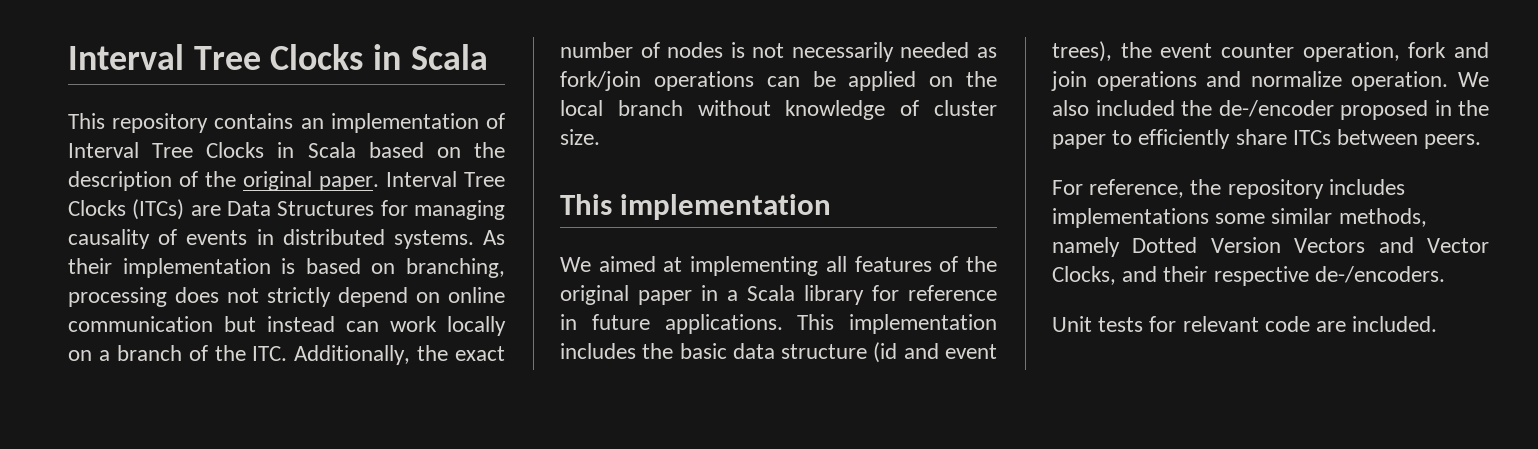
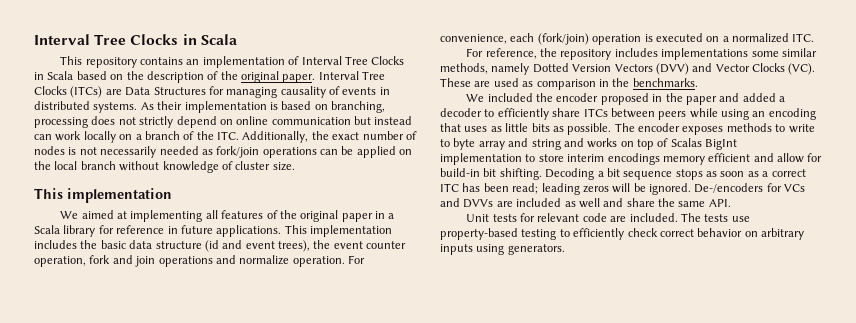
[1458,72,1489,87] [1052,100,1489,120] [1052,129,1482,149] We also included the de-/encoder proposed in the paper to efficiently share ITCs between peers. -> [348,255,365,264] [440,33,815,45] For convenience, each (fork/join) operation is executed on a normalized ITC.
(1366, 245) none -> [655,63,689,75] (DVV)
[1052,266,1445,286] Clocks, and their respective de-/encoders. -> [752,63,816,75] [440,78,698,90] [466,93,786,105] [440,108,816,120] [440,123,815,135] [440,138,738,150] [440,153,823,165] [440,168,806,180] [440,183,806,195] [440,198,731,208] Clocks (VC). These are used as comparison in the benchmarks. // We included the encoder proposed in the paper and added a decoder to efficiently share ITCs between peers while using an encoding that uses as little bits as possible. The encoder exposes methods to write to byte array and string and works on top of Scalas BigInt implementation to store interim encodings memory efficient and allow for build-in bit shifting. Decoding a bit sequence stops as soon as a correct ITC has been read; leading zeros will be ignored. De-/encoders for VCs and DVVs are included as well and share the same API.
(1438, 324) none -> [680,213,750,222] [440,228,804,240] [440,244,565,255] The tests use property-based testing to efficiently check correct behavior on arbitrary inputs using generators.

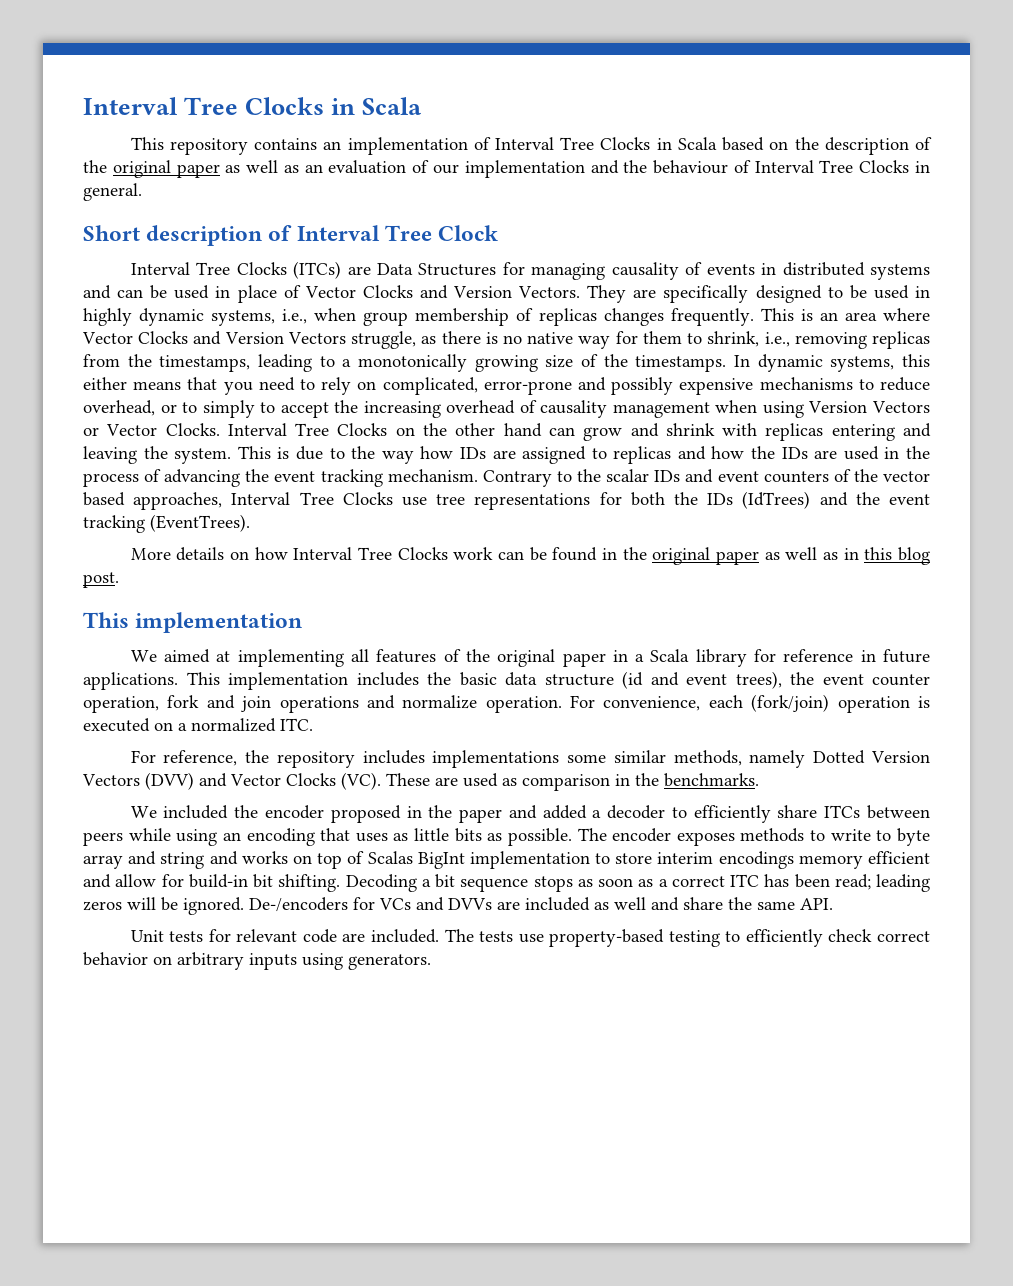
[282,74,316,83] paper. -> [176,160,931,178] [83,183,142,201] [83,225,499,246] paper as well as an evaluation of our implementation and the behaviour of Interval Tree Clocks in general. // Short description of Interval Tree Clock //
[93,101,385,113] [34,116,413,128] [34,131,417,143] [34,146,413,158] [34,161,295,173] systems. As their implementation is based on branching, processing does not strictly depend on online communication but instead can work locally on a branch of the ITC. Additionally, the exact number of nodes is not necessarily needed as fork/join operations can be applied on the local branch without knowledge of cluster size. -> [870,264,930,280] [83,285,930,303] [83,308,931,326] [82,331,930,349] [83,354,930,372] [83,377,931,395] [83,400,930,418] [83,423,931,441] [83,446,931,464] [83,469,931,487] [83,491,931,510] [83,514,250,533] [130,547,930,565] [83,572,119,588] systems and can be used in place of Vector Clocks and Version Vectors. They are specifically designed to be used in highly dynamic systems, i.e., when group membership of replicas changes frequently. This is an area where Vector Clocks and Version Vectors struggle, as there is no native way for them to shrink, i.e., removing replicas from the timestamps, leading to a monotonically growing size of the timestamps. In dynamic systems, this either means that you need to rely on complicated, error-prone and possibly expensive mechanisms to reduce overhead, or to simply to accept the increasing overhead of causality management when using Version Vectors or Vector Clocks. Interval Tree Clocks on the other hand can grow and shrink with replicas entering and leaving the system. This is due to the way how IDs are assigned to replicas and how the IDs are used in the process of advancing the event tracking mechanism. Contrary to the scalar IDs and event counters of the vector based approaches, Interval Tree Clocks use tree representations for both the IDs (IdTrees) and the event tracking (EventTrees). // More details on how Interval Tree Clocks work can be found in the original paper as well as in this blog post.

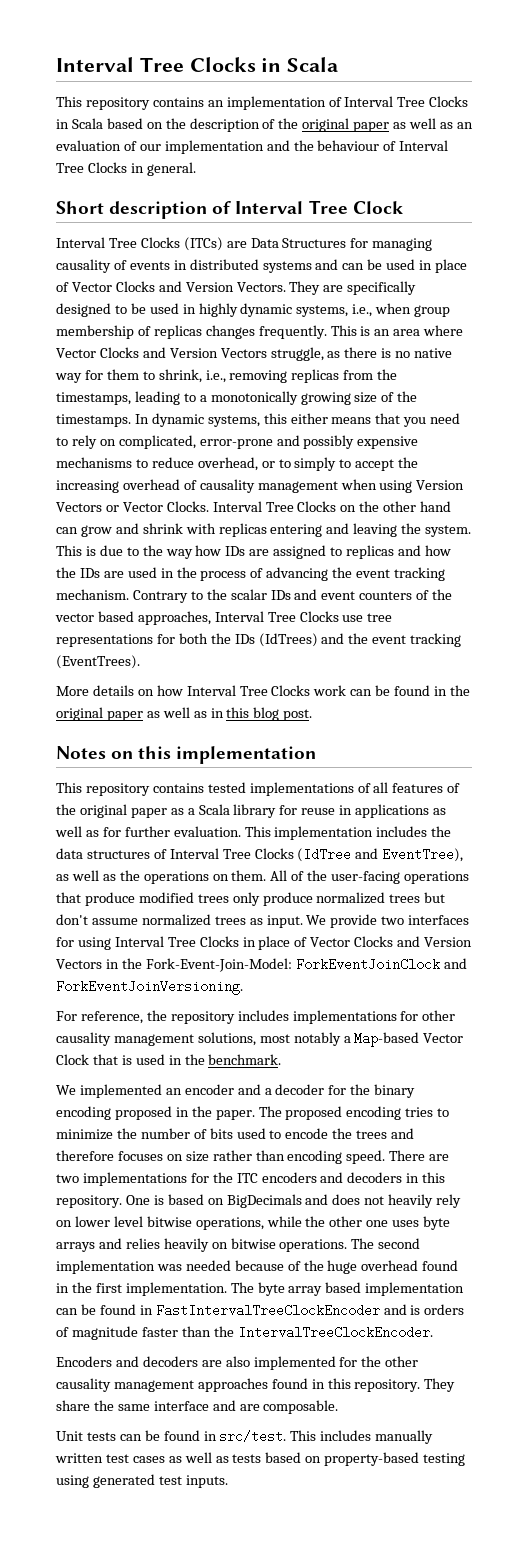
[83,612,303,633] [130,649,344,667] This implementation // We aimed at implementing -> [56,746,317,764] [56,782,371,796] Notes on this implementation // This repository contains tested implementations of
[612,650,628,662] in -> [170,808,184,815] as
[783,649,930,663] [83,671,930,690] [83,694,930,713] [83,718,313,732] reference in future applications. This implementation includes the basic data structure (id and event trees), the event counter operation, fork and join operations and normalize operation. For convenience, each (fork/join) operation is executed on a normalized ITC. -> [301,804,447,818] [55,826,452,840] [56,848,464,862] [56,870,470,884] [56,892,446,906] [56,914,470,928] [56,936,473,950] [56,958,467,972] [56,980,243,995] reuse in applications as well as for further evaluation. This implementation includes the data structures of Interval Tree Clocks (IdTree and EventTree), as well as the operations on them. All of the user-facing operations that produce modified trees only produce normalized trees but don't assume normalized trees as input. We provide two interfaces for using Interval Tree Clocks in place of Vector Clocks and Version Vectors in the Fork-Event-Join-Model: ForkEventJoinClock and ForkEventJoinVersioning.
[567,750,930,768] [82,772,759,791] [130,805,931,823] [83,828,931,846] [83,851,930,869] [83,874,930,892] [83,897,833,915] [130,929,931,947] [83,952,431,970] some similar methods, namely Dotted Version Vectors (DVV) and Vector Clocks (VC). These are used as comparison in the benchmarks. // We included the encoder proposed in the paper and added a decoder to efficiently share ITCs between peers while using an encoding that uses as little bits as possible. The encoder exposes methods to write to byte array and string and works on top of Scalas BigInt implementation to store interim encodings memory efficient and allow for build-in bit shifting. Decoding a bit sequence stops as soon as a correct ITC has been read; leading zeros will be ignored. De-/encoders for VCs and DVVs are included as well and share the same API. // Unit tests for relevant code are included. The tests use property-based testing to efficiently check correct behavior on arbitrary inputs using generators. -> [400,1010,456,1021] [56,1032,464,1047] [56,1054,282,1065] [56,1084,416,1098] [56,1106,450,1120] [56,1128,415,1140] [56,1150,450,1164] [56,1172,446,1186] [56,1194,462,1208] [56,1216,451,1230] [56,1238,421,1252] [56,1260,459,1274] [56,1282,465,1296] [56,1304,465,1317] [56,1326,433,1340] [56,1356,419,1370] [56,1378,456,1392] [56,1400,339,1414] [56,1430,434,1444] [55,1452,466,1466] [56,1474,228,1488] for other causality management solutions, most notably a Map-based Vector Clock that is used in the benchmark. // We implemented an encoder and a decoder for the binary encoding proposed in the paper. The proposed encoding tries to minimize the number of bits used to encode the trees and therefore focuses on size rather than encoding speed. There are two implementations for the ITC encoders and decoders in this repository. One is based on BigDecimals and does not heavily rely on lower level bitwise operations, while the other one uses byte arrays and relies heavily on bitwise operations. The second implementation was needed because of the huge overhead found in the first implementation. The byte array based implementation can be found in FastIntervalTreeClockEncoder and is orders of magnitude faster than the IntervalTreeClockEncoder. // Encoders and decoders are also implemented for the other causality management approaches found in this repository. They share the same interface and are composable. // Unit tests can be found in src/test. This includes manually written test cases as well as tests based on property-based testing using generated test inputs.

